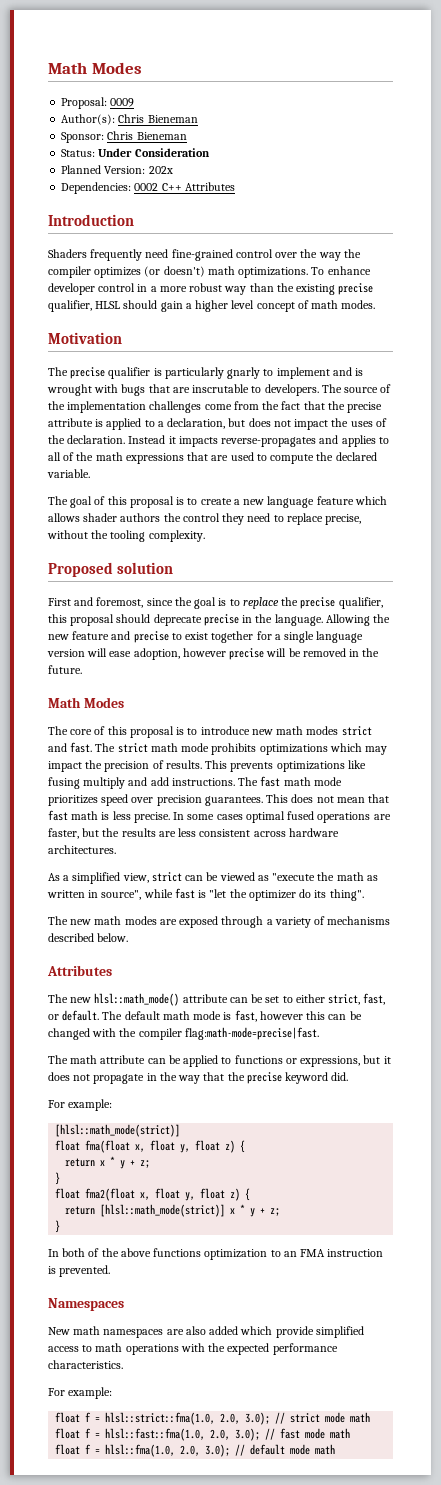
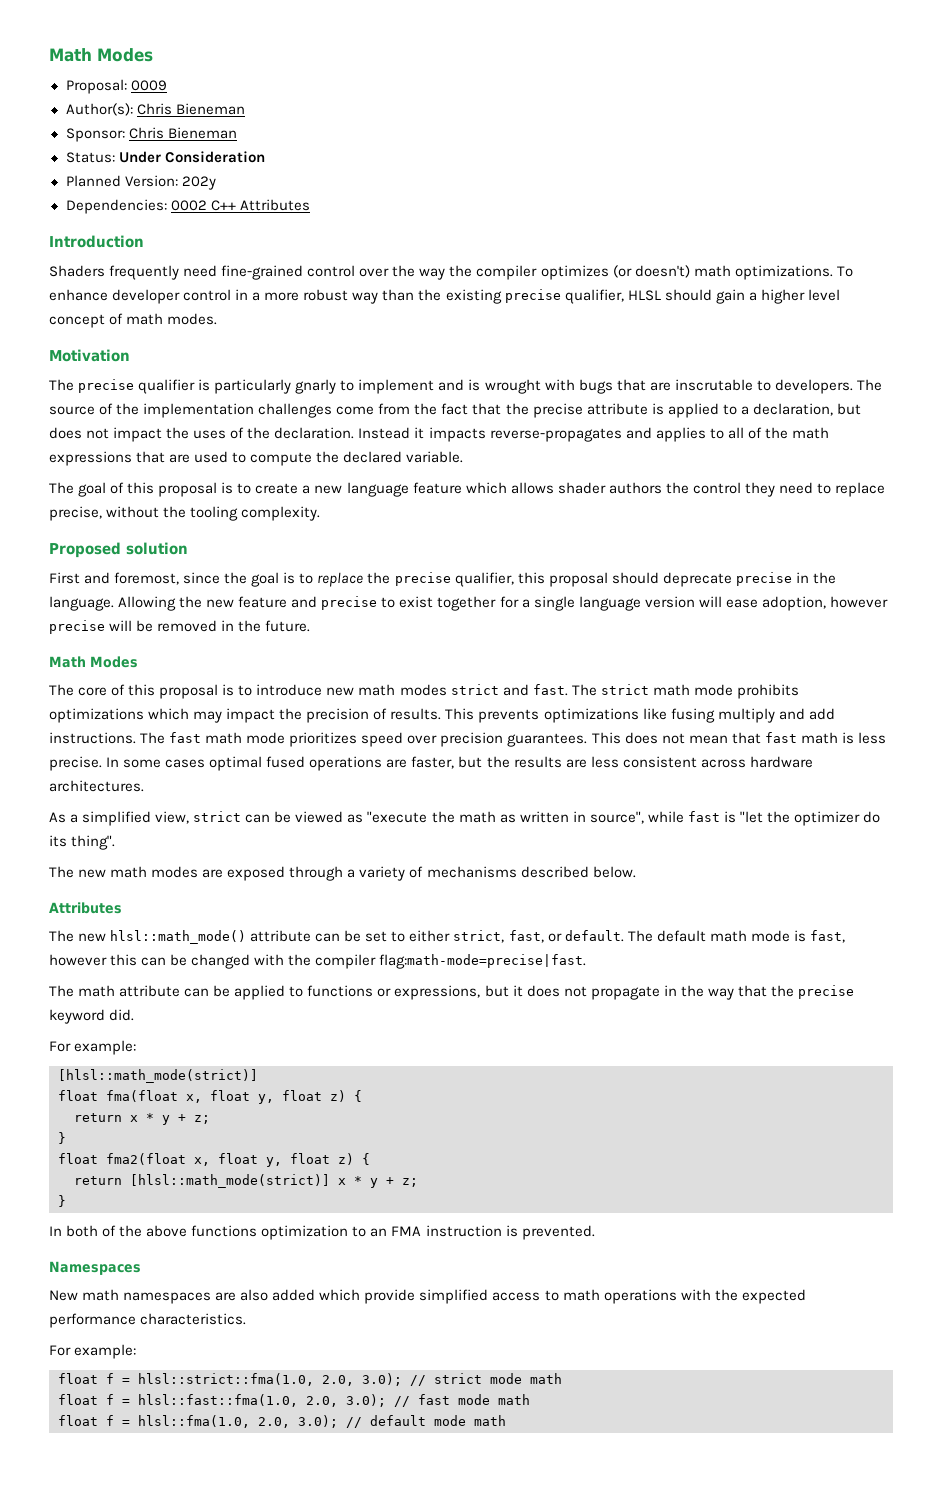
[148,166,173,174] 202x -> [181,176,216,190] 202y

